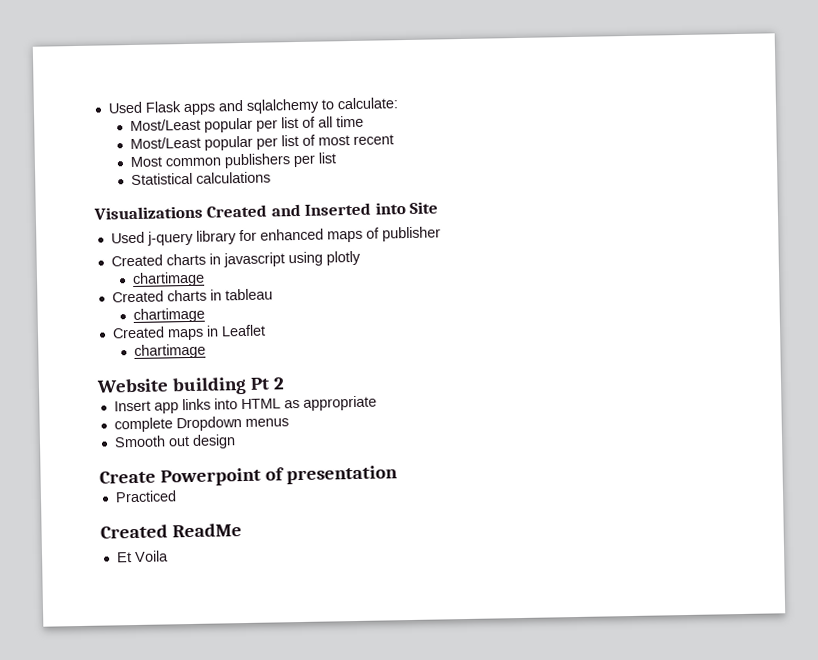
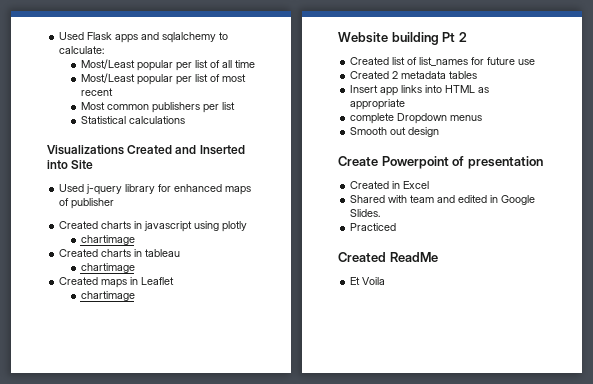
(285, 383) none -> [350,57,536,66] [350,71,478,79] // Created list of list_names for future use // Created 2 metadata tables
(398, 475) none -> [350,181,430,189] [350,195,536,205] [350,209,381,217] // Created in Excel // Shared with team and edited in Google Slides.

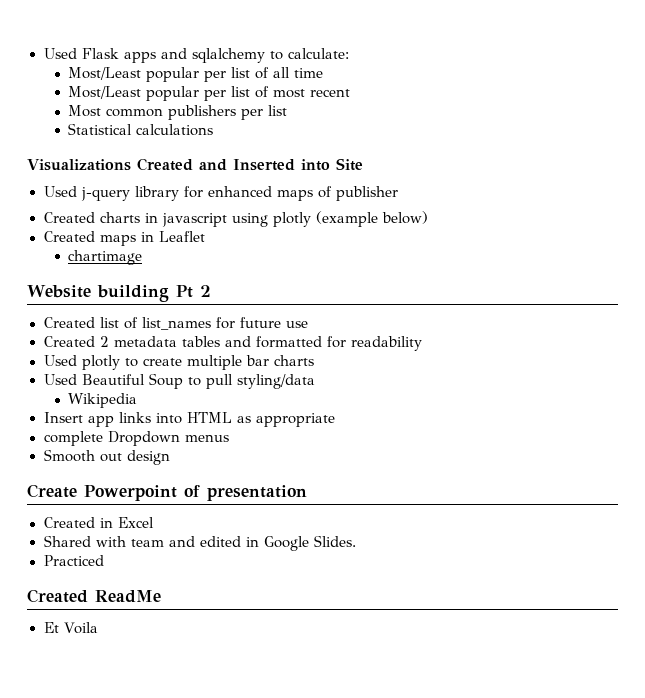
[80,235,135,245] [59,249,181,257] [80,263,135,273] // chartimage // Created charts in tableau // chartimage -> [315,211,428,227] (example below)
(478, 75) none -> [224,336,422,351] [43,355,314,370] [43,373,315,389] [68,393,138,408] and formatted for readability // Used plotly to create multiple bar charts // Used Beautiful Soup to pull styling/data // Wikipedia

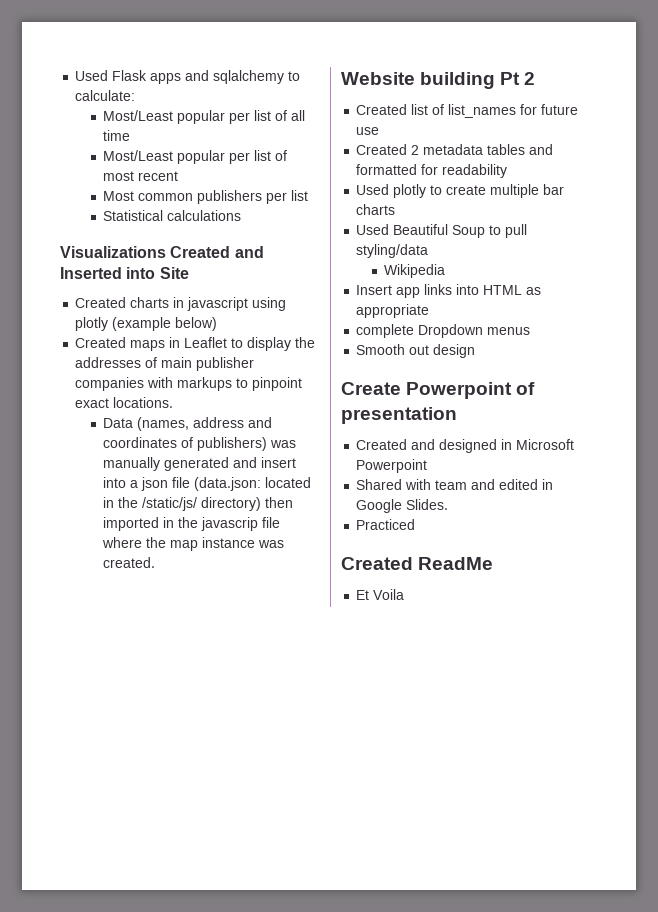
[43,186,398,201] // Used j-query library for enhanced maps of publisher -> (189, 273) none
[68,250,143,265] // chartimage -> [231,337,316,351] [75,357,255,371] [75,377,303,391] [75,397,174,408] [103,417,273,431] [103,437,297,451] [103,457,297,471] [103,477,312,491] [103,497,294,511] [103,517,281,531] [102,537,285,551] [103,557,156,568] to display the addresses of main publisher companies with markups to pinpoint exact locations. // Data (names, address and coordinates of publishers) was manually generated and insert into a json file (data.json: located in the /static/js/ directory) then imported in the javascrip file where the map instance was created.
[99,517,154,528] in Excel -> [411,439,575,453] [356,459,428,473] and designed in Microsoft Powerpoint

